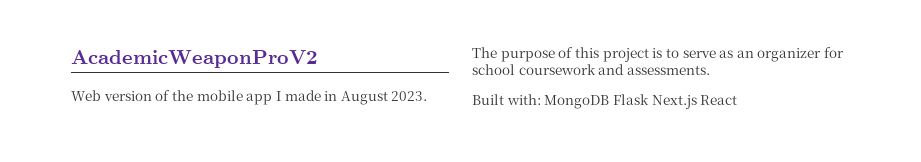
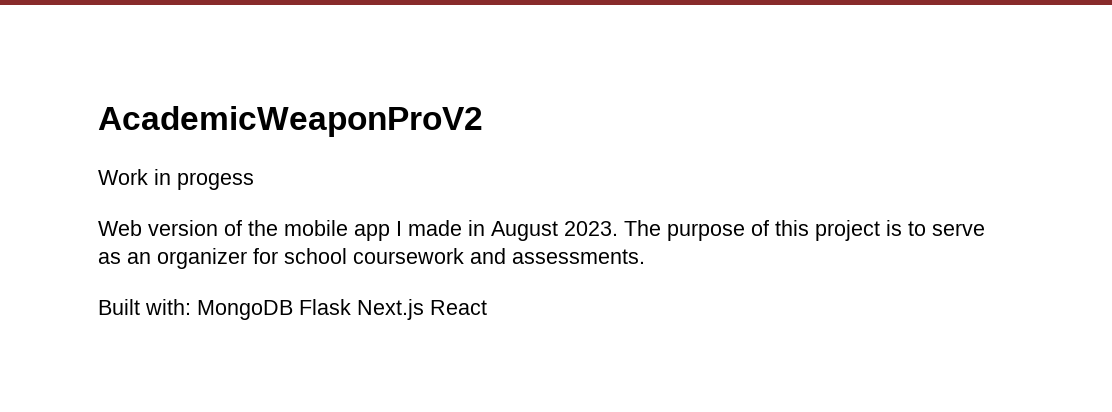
(318, 59) none -> [98,169,254,190] // Work in progess

